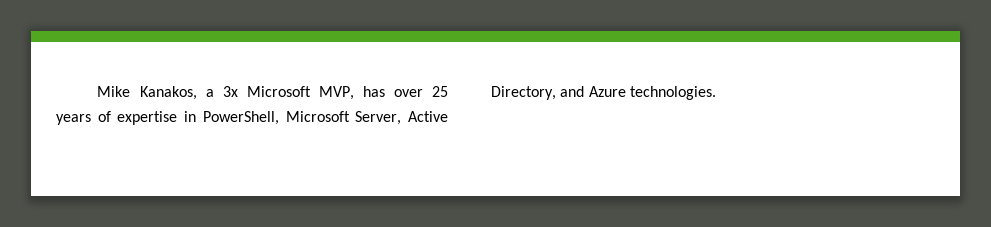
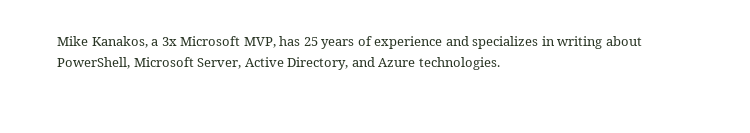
[393,89,423,97] over -> (301, 41) none
[117,111,197,125] expertise in -> [374,36,642,49] experience and specializes in writing about

